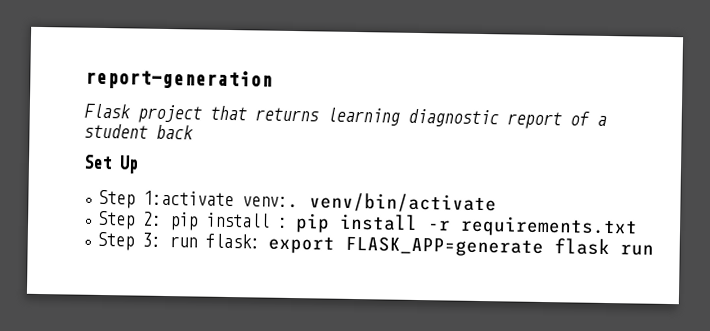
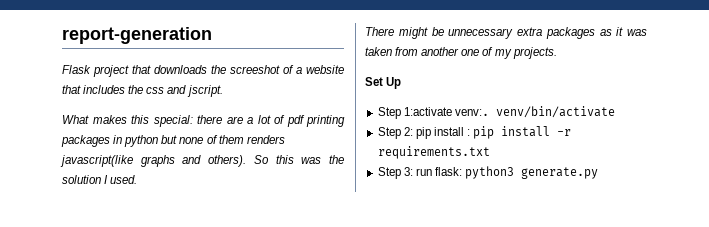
[255,107,607,130] [84,123,194,140] returns learning diagnostic report of a student back -> [154,65,344,74] [62,85,223,97] [62,115,345,127] [61,135,285,147] [60,155,345,167] [62,175,138,184] [365,27,647,39] [365,47,557,59] downloads the screeshot of a website that includes the css and jscript. // What makes this special: there are a lot of pdf printing packages in python but none of them renders javascript(like graphs and others). So this was the solution I used. // There might be unnecessary extra packages as it was taken from another one of my projects.
[268,235,655,258] export FLASK_APP=generate flask run -> [465,166,599,179] python3 generate.py

